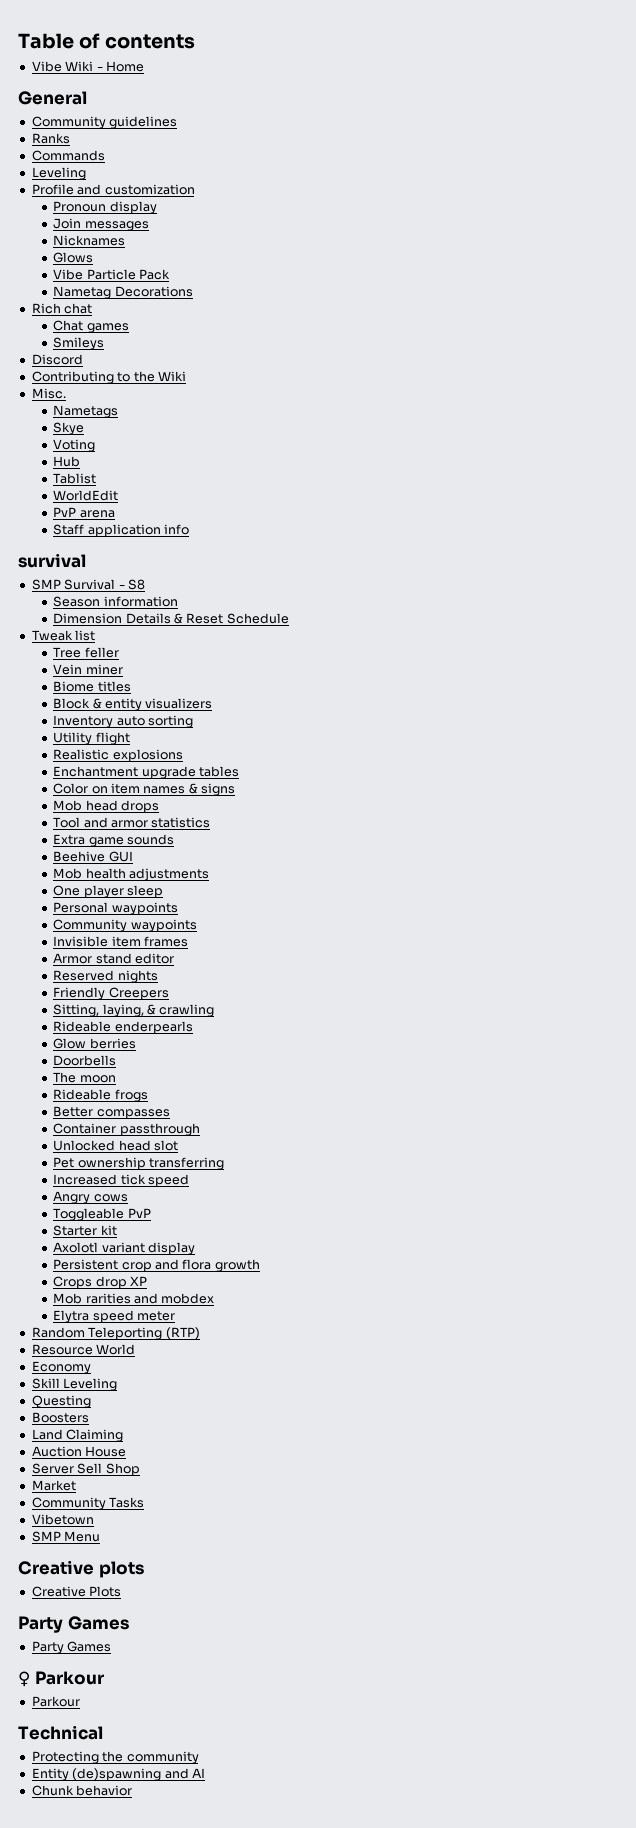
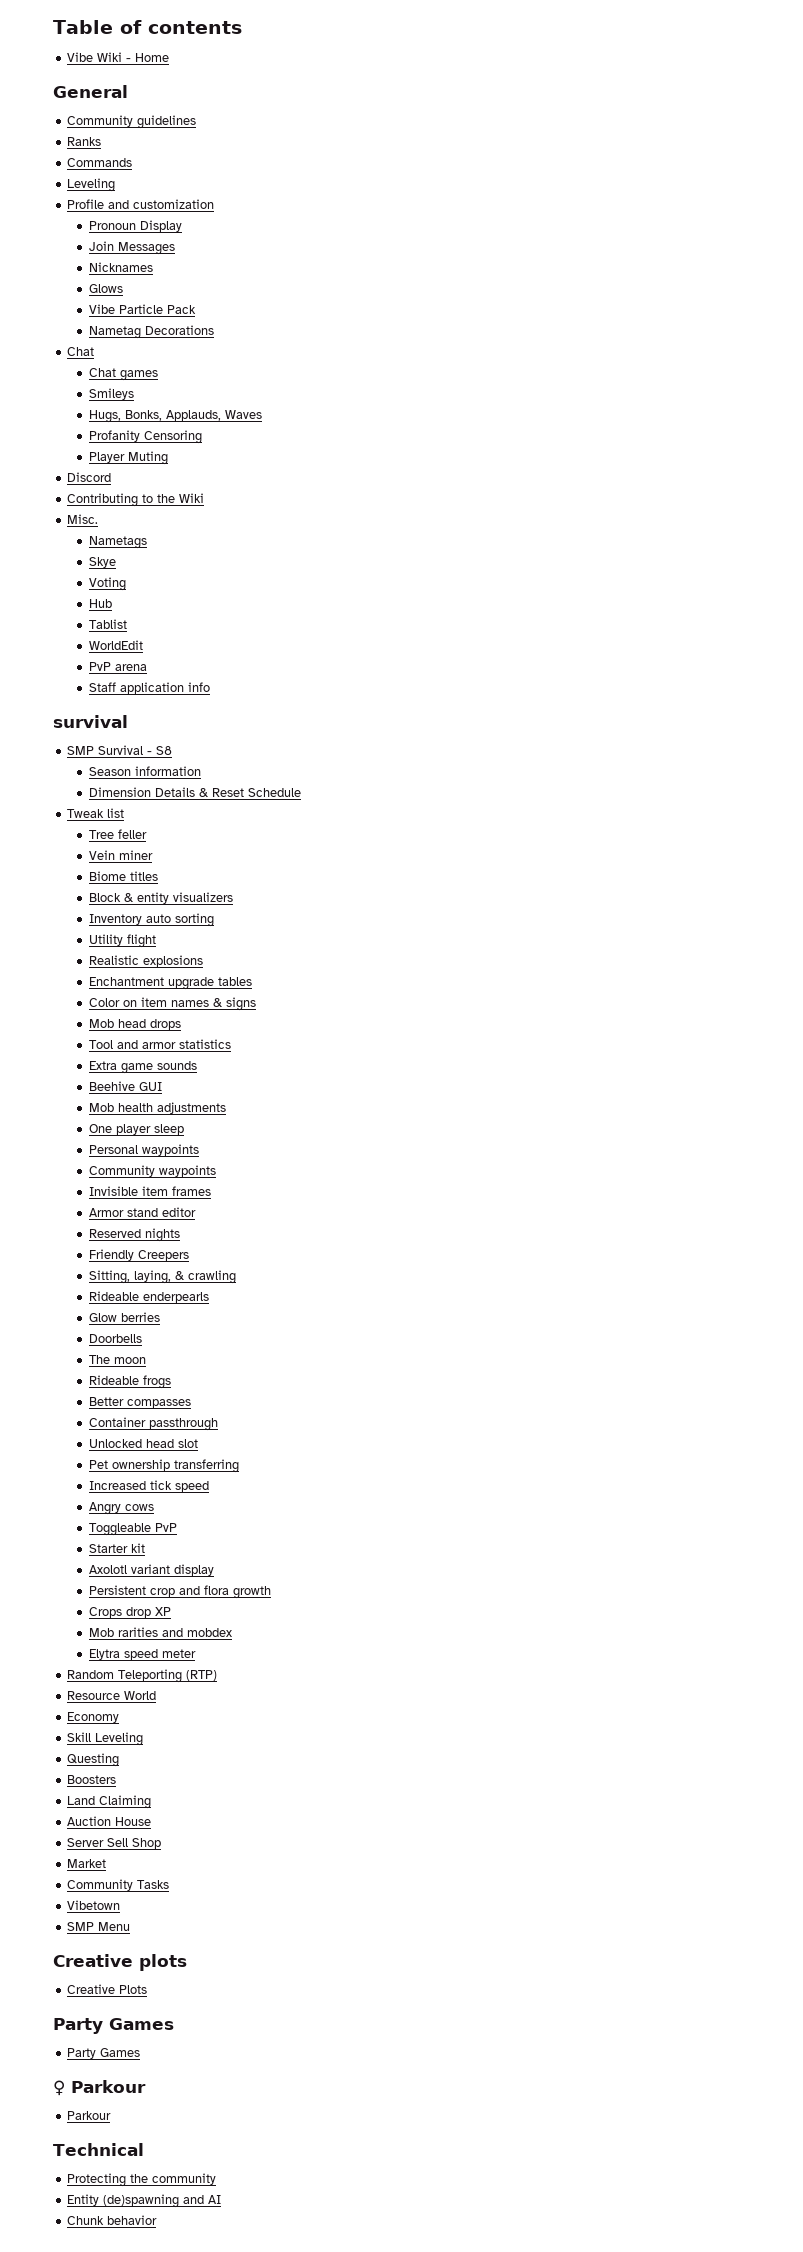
[109,201,157,214] display -> [139,220,182,232] Display
[84,221,149,231] messages -> [117,242,175,255] Messages
[31,303,93,314] Rich chat -> [67,347,95,356] Chat
(105, 343) none -> [88,410,262,423] [88,430,202,444] [88,451,168,465] // Hugs, Bonks, Applauds, Waves // Profanity Censoring // Player Muting

